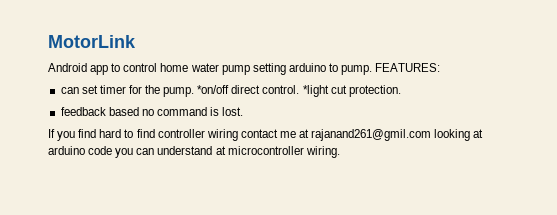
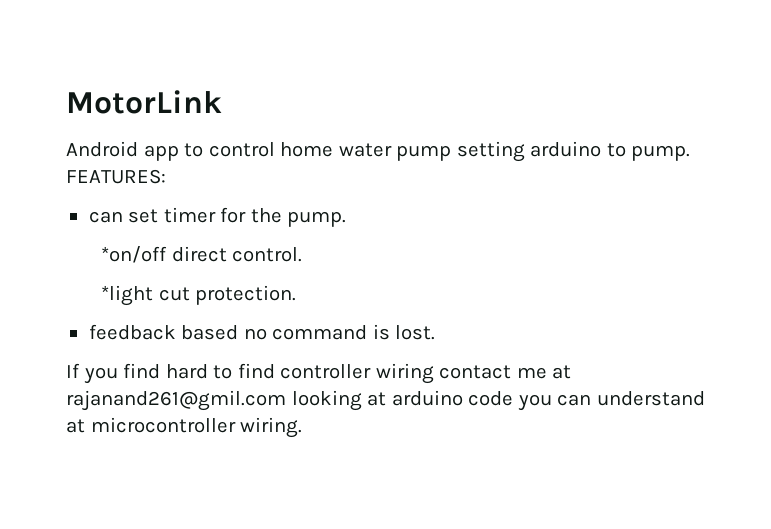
(195, 92) none -> (347, 219) //
(300, 89) none -> (303, 254) //

